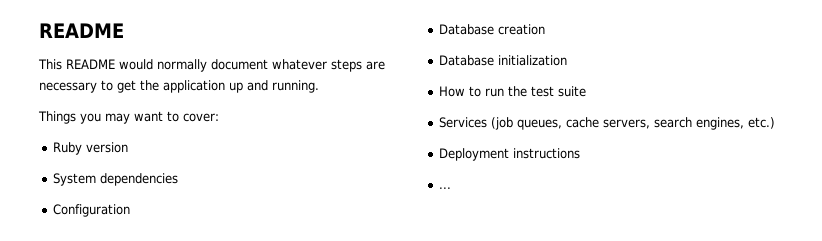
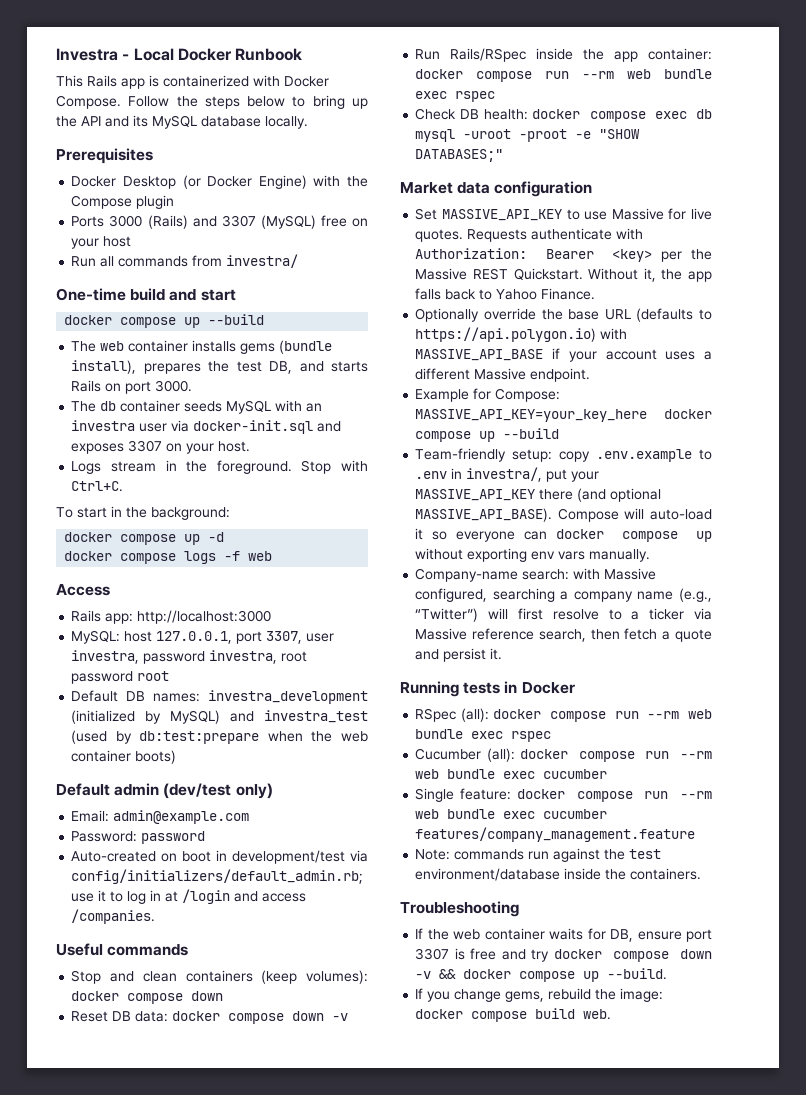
[39,23,124,38] [38,59,385,72] [39,80,319,93] [38,111,219,124] [52,142,128,155] [52,173,178,186] [52,204,130,217] [438,24,545,35] [438,55,567,66] [438,86,586,97] [438,117,775,130] [438,148,580,161] [438,187,451,189] README // This README would normally document whatever steps are necessary to get the application up and running. // Things you may want to cover: // Ruby version // System dependencies // Configuration // Database creation // Database initialization // How to run the test suite // Services (job queues, cache servers, search engines, etc.) // Deployment instructions // ... -> [56,48,303,61] [56,75,329,89] [56,95,368,109] [56,115,308,129] [56,148,153,164] [71,175,369,189] [71,195,175,209] [71,215,368,229] [71,236,132,249] [71,254,299,268] [56,288,236,301] [64,314,265,328] [71,340,333,354] [71,360,369,374] [71,380,193,394] [71,400,323,414] [71,420,342,434] [71,440,251,454] [71,460,368,474] [71,481,124,492] [56,506,230,520] [64,532,225,545] [64,551,273,564] [56,584,110,596] [71,610,272,624] [71,630,335,644] [71,650,308,664] [71,671,170,684] [71,690,368,704] [71,710,368,724] [71,730,368,744] [71,750,177,764] [56,783,273,799] [71,810,250,824] [71,831,206,844] [71,850,369,864] [71,869,364,884] [71,889,307,904] [71,909,156,924] [56,943,189,956] [71,970,368,984] [71,991,224,1004] [71,1011,349,1024] [415,48,712,62] [415,69,712,82] [415,91,496,102] [415,108,712,122] [415,129,641,142] [415,149,504,162] [400,181,593,197] [415,208,712,221] [415,228,644,242] [415,248,712,262] [415,268,712,282] [415,288,596,300] [415,308,712,322] [415,327,628,342] [415,348,712,362] [415,368,591,382] [415,388,561,402] [415,409,712,422] [415,428,560,442] [415,448,712,462] [415,467,600,482] [415,488,662,502] [415,508,712,522] [415,528,712,542] [415,548,651,562] [415,568,657,582] [415,588,712,602] [415,608,712,622] [415,628,712,642] [415,648,503,662] [400,681,575,697] [415,708,712,722] [415,729,552,742] [415,748,712,762] [415,769,608,779] [415,788,712,802] [415,809,608,819] [415,827,696,842] [415,848,662,862] [415,868,702,881] [400,901,519,917] [415,928,712,942] [415,948,713,962] [415,968,668,982] [415,988,664,1002] [415,1008,612,1022] Investra - Local Docker Runbook // This Rails app is containerized with Docker Compose. Follow the steps below to bring up the API and its MySQL database locally. // Prerequisites // Docker Desktop (or Docker Engine) with the Compose plugin // Ports 3000 (Rails) and 3307 (MySQL) free on your host // Run all commands from investra/ // One-time build and start // docker compose up --build // The web container installs gems (bundle install), prepares the test DB, and starts Rails on port 3000. // The db container seeds MySQL with an investra user via docker-init.sql and exposes 3307 on your host. // Logs stream in the foreground. Stop with Ctrl+C. // To start in the background: // docker compose up -d // docker compose logs -f web // Access // Rails app: http://localhost:3000 // MySQL: host 127.0.0.1, port 3307, user investra, password investra, root password root // Default DB names: investra_development (initialized by MySQL) and investra_test (used by db:test:prepare when the web container boots) // Default admin (dev/test only) // Email: admin@example.com // Password: password // Auto-created on boot in development/test via config/initializers/default_admin.rb; use it to log in at /login and access /companies. // Useful commands // Stop and clean containers (keep volumes): docker compose down // Reset DB data: docker compose down -v // Run Rails/RSpec inside the app container: docker compose run --rm web bundle exec rspec // Check DB health: docker compose exec db mysql -uroot -proot -e "SHOW DATABASES;" // Market data configuration // Set MASSIVE_API_KEY to use Massive for live quotes. Requests authenticate with Authorization: Bearer <key> per the Massive REST Quickstart. Without it, the app falls back to Yahoo Finance. // Optionally override the base URL (defaults to https://api.polygon.io) with MASSIVE_API_BASE if your account uses a different Massive endpoint. // Example for Compose: MASSIVE_API_KEY=your_key_here docker compose up --build // Team-friendly setup: copy .env.example to .env in investra/, put your MASSIVE_API_KEY there (and optional MASSIVE_API_BASE). Compose will auto-load it so everyone can docker compose up without exporting env vars manually. // Company-name search: with Massive configured, searching a company name (e.g., “Twitter”) will first resolve to a ticker via Massive reference search, then fetch a quote and persist it. // Running tests in Docker // RSpec (all): docker compose run --rm web bundle exec rspec // Cucumber (all): docker compose run --rm web bundle exec cucumber // Single feature: docker compose run --rm web bundle exec cucumber features/company_management.feature // Note: commands run against the test environment/database inside the containers. // Troubleshooting // If the web container waits for DB, ensure port 3307 is free and try docker compose down -v && docker compose up --build. // If you change gems, rebuild the image: docker compose build web.

